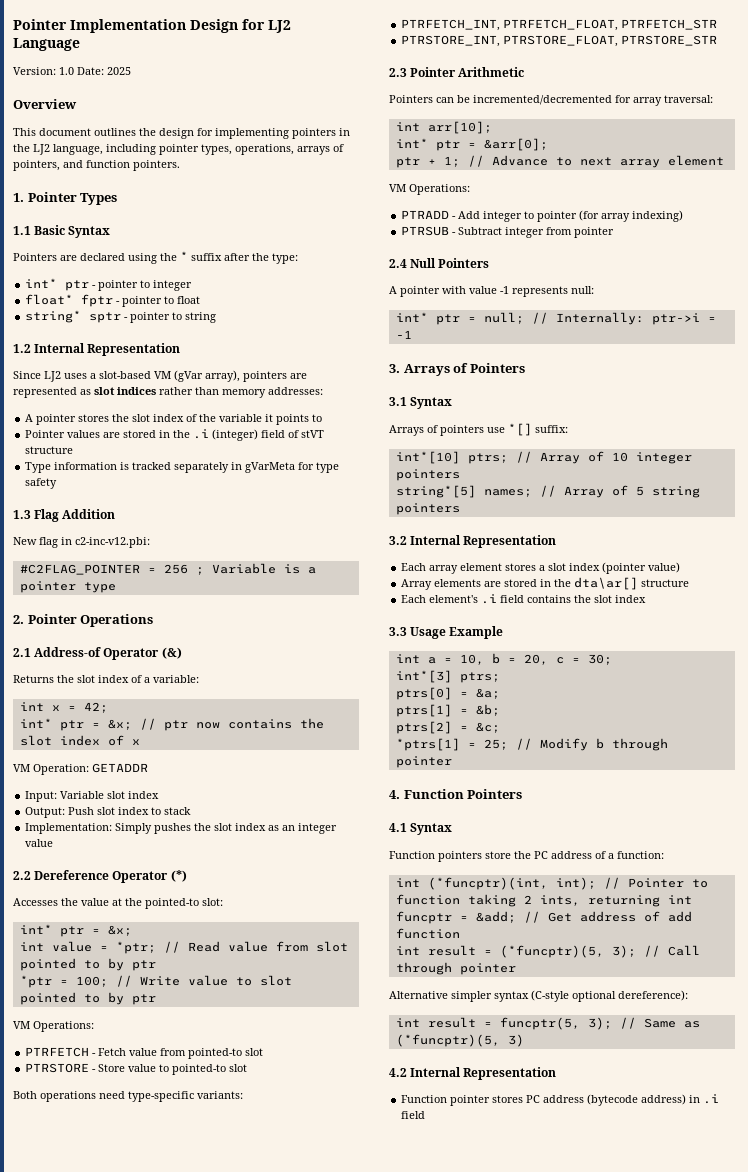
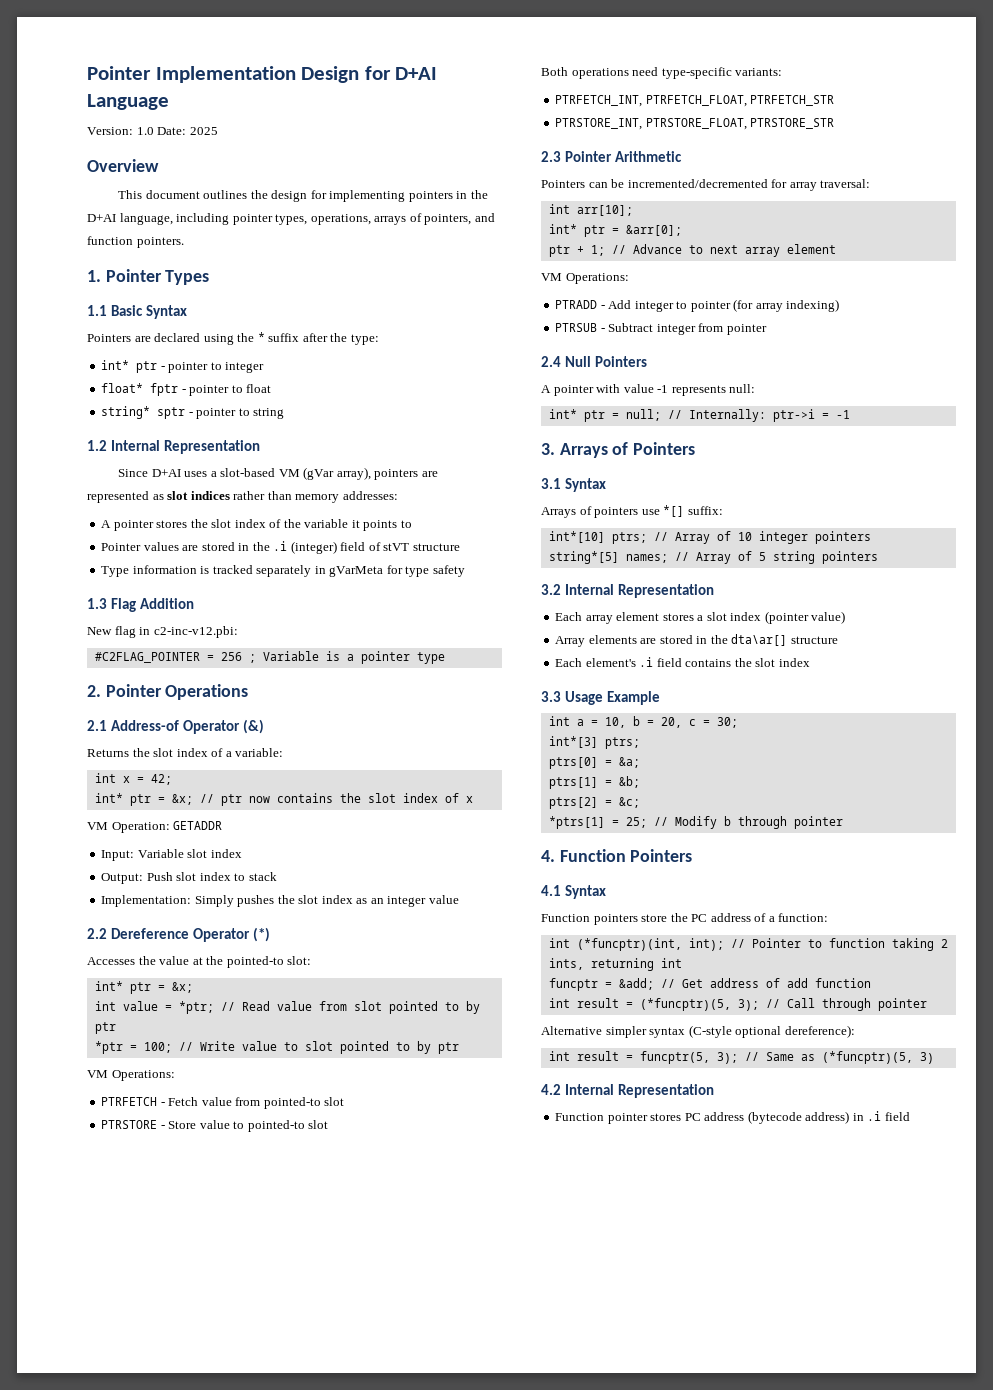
[268,20,291,33] LJ2 -> [395,67,438,80] D+AI
[33,144,50,155] LJ2 -> [87,214,116,222] D+AI
[44,371,61,382] LJ2 -> [151,469,181,477] D+AI

